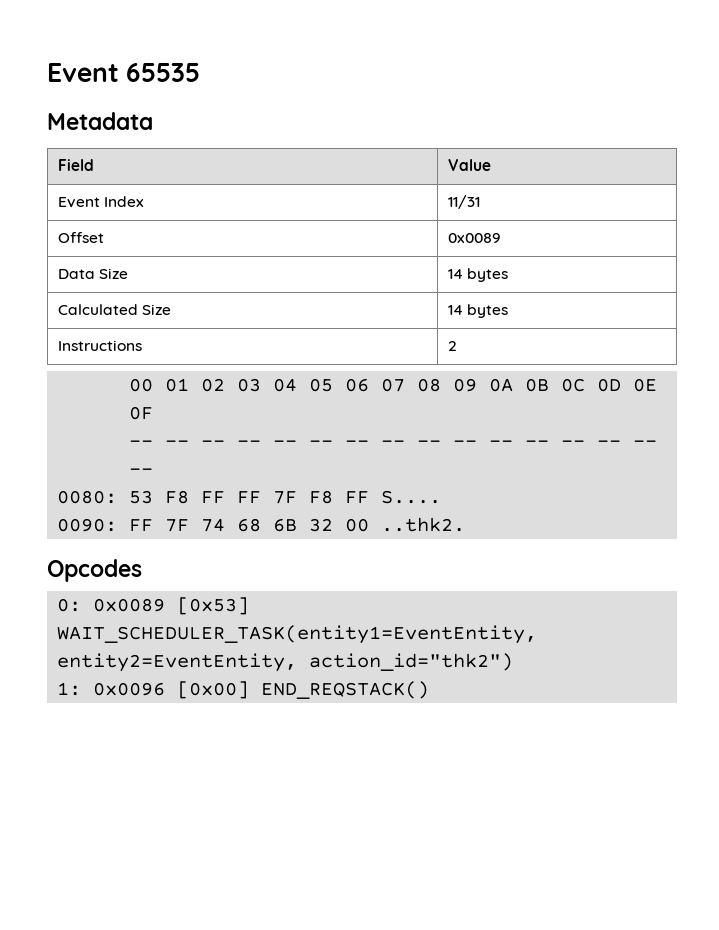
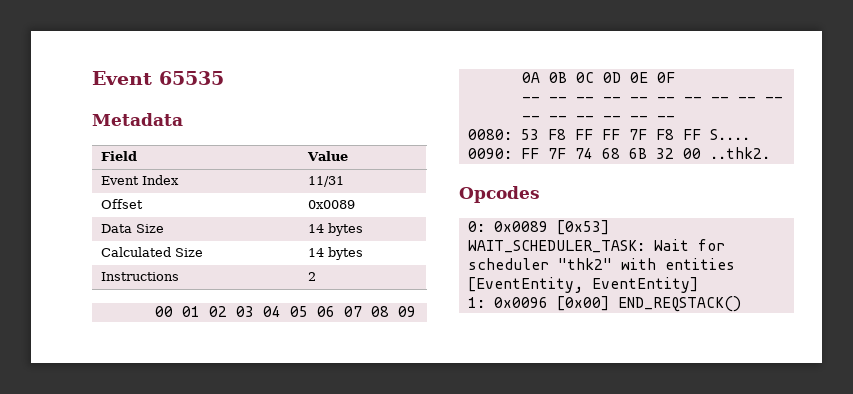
[57,625,538,644] [57,653,514,672] WAIT_SCHEDULER_TASK(entity1=EventEntity, entity2=EventEntity, action_id="thk2") -> [467,239,725,253] [467,258,735,270] [467,277,698,293] WAIT_SCHEDULER_TASK: Wait for scheduler "thk2" with entities [EventEntity, EventEntity]

